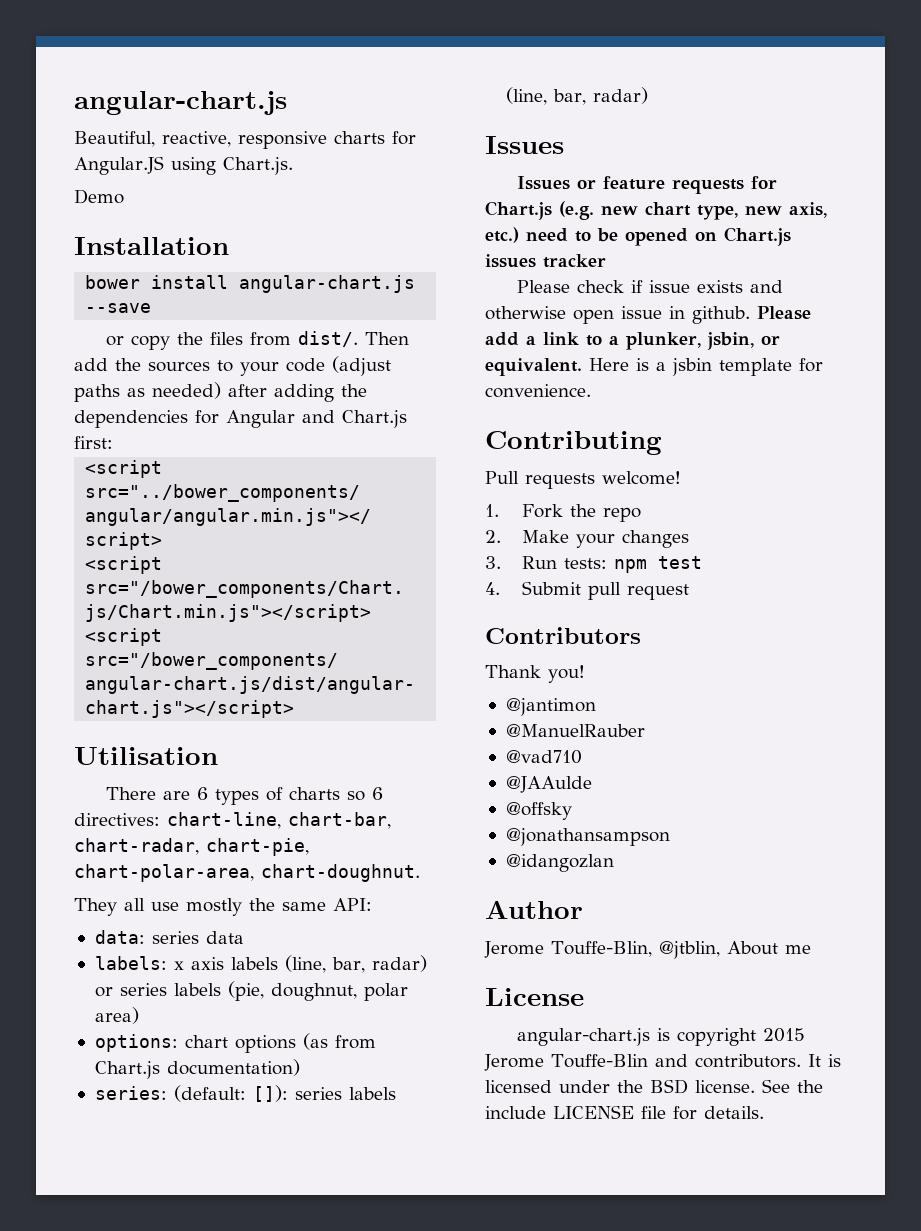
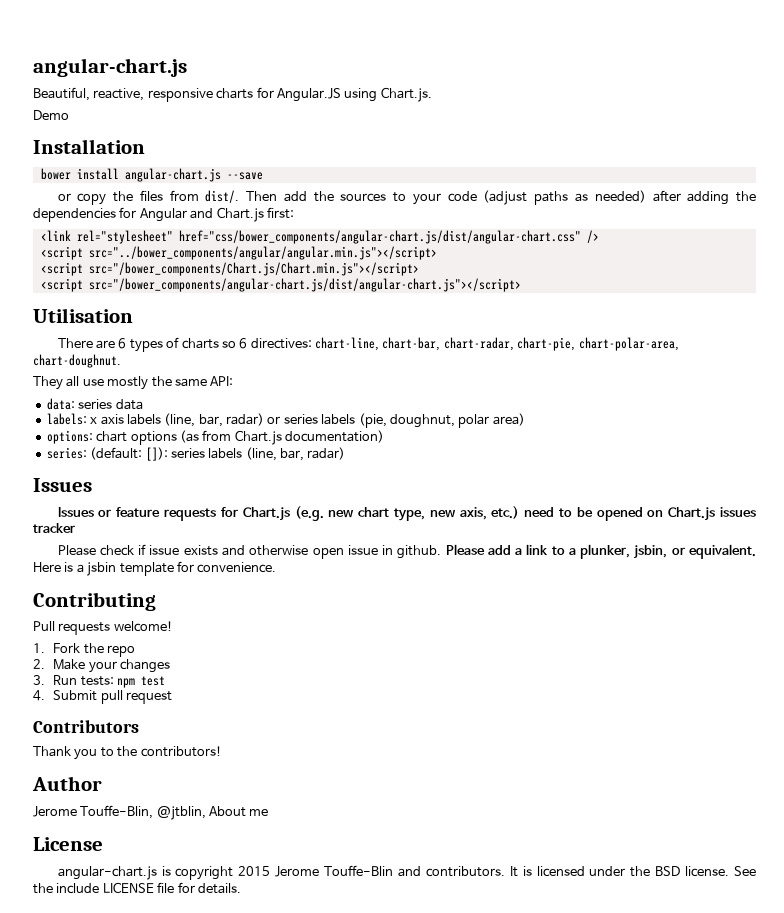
(113, 442) none -> [40,230,599,244] // <link rel="stylesheet" href="css/bower_components/angular-chart.js/dist/angular-chart.css" />
[548,665,585,683] [505,698,596,716] [505,724,645,737] [505,750,582,764] [505,776,592,793] [505,802,572,820] [505,828,670,846] [505,854,614,872] you! // @jantimon // @ManuelRauber // @vad710 // @JAAulde // @offsky // @jonathansampson // @idangozlan -> [74,746,222,760] you to the contributors!

